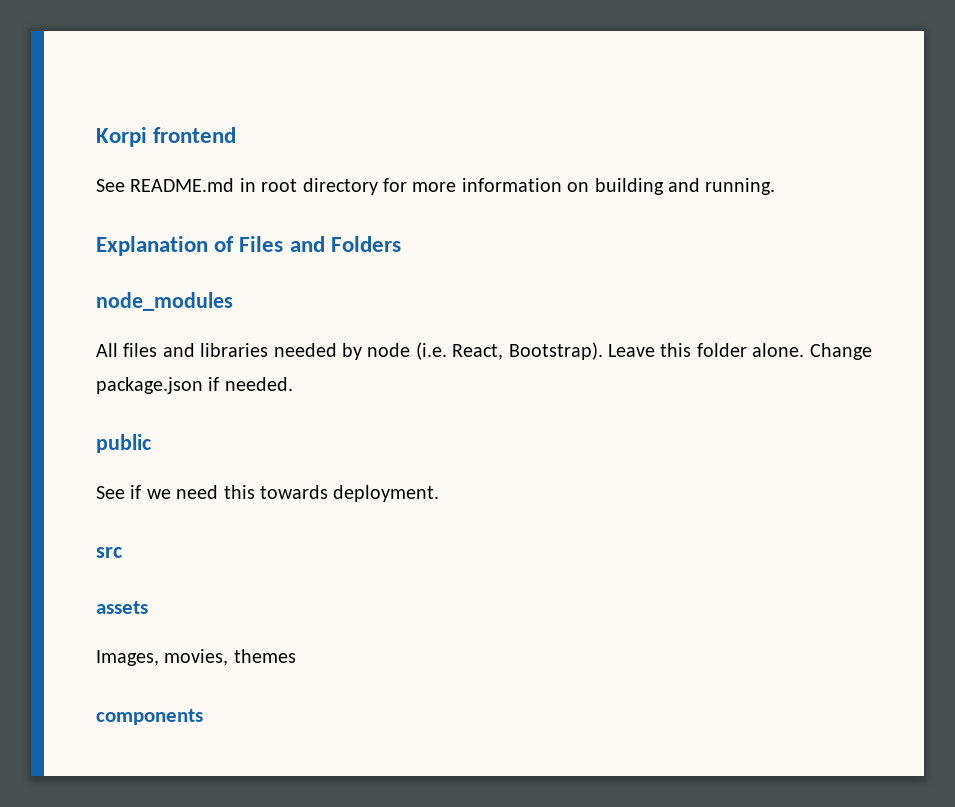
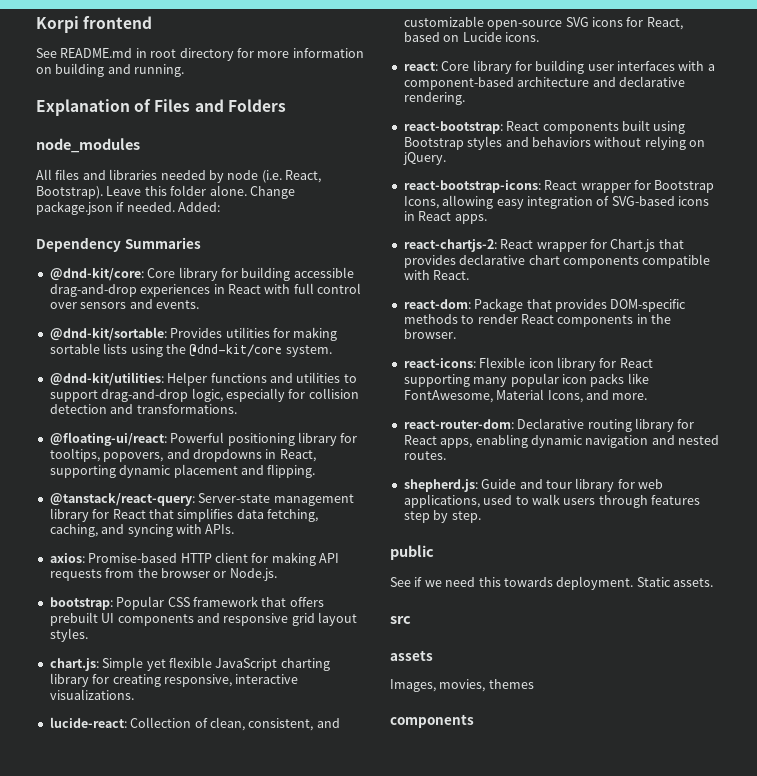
(293, 384) none -> [178,202,221,212] [36,237,201,252] [49,267,354,281] [49,283,361,297] [49,299,199,309] [49,327,338,341] [49,343,332,357] [49,372,357,386] [49,388,359,402] [49,404,237,414] [49,432,358,446] [49,448,316,462] [49,464,316,478] [49,493,354,506] [49,508,318,522] [49,524,235,537] [49,552,339,566] [49,568,277,581] [49,596,324,610] [49,612,357,626] [49,628,88,642] [49,657,330,671] [49,673,299,687] [49,689,134,700] [49,717,340,731] [403,16,683,30] [403,32,539,42] [403,60,715,74] [403,76,685,90] [403,92,465,105] [403,120,686,134] [403,136,705,150] [402,152,446,165] [403,180,715,193] [403,195,709,209] [403,211,487,224] [403,239,684,252] [403,254,711,268] [403,270,470,280] [403,298,687,312] [403,314,671,327] [403,329,456,339] [403,357,653,371] [403,373,649,387] [403,389,648,403] [403,418,695,432] [403,434,719,448] [403,451,446,460] [403,478,663,492] [403,494,700,508] [403,510,481,523] Added: // Dependency Summaries // @dnd-kit/core: Core library for building accessible drag-and-drop experiences in React with full control over sensors and events. // @dnd-kit/sortable: Provides utilities for making sortable lists using the @dnd-kit/core system. // @dnd-kit/utilities: Helper functions and utilities to support drag-and-drop logic, especially for collision detection and transformations. // @floating-ui/react: Powerful positioning library for tooltips, popovers, and dropdowns in React, supporting dynamic placement and flipping. // @tanstack/react-query: Server-state management library for React that simplifies data fetching, caching, and syncing with APIs. // axios: Promise-based HTTP client for making API requests from the browser or Node.js. // bootstrap: Popular CSS framework that offers prebuilt UI components and responsive grid layout styles. // chart.js: Simple yet flexible JavaScript charting library for creating responsive, interactive visualizations. // lucide-react: Collection of clean, consistent, and customizable open-source SVG icons for React, based on Lucide icons. // react: Core library for building user interfaces with a component-based architecture and declarative rendering. // react-bootstrap: React components built using Bootstrap styles and behaviors without relying on jQuery. // react-bootstrap-icons: React wrapper for Bootstrap Icons, allowing easy integration of SVG-based icons in React apps. // react-chartjs-2: React wrapper for Chart.js that provides declarative chart components compatible with React. // react-dom: Package that provides DOM-specific methods to render React components in the browser. // react-icons: Flexible icon library for React supporting many popular icon packs like FontAwesome, Material Icons, and more. // react-router-dom: Declarative routing library for React apps, enabling dynamic navigation and nested routes. // shepherd.js: Guide and tour library for web applications, used to walk users through features step by step.
(440, 493) none -> [636,577,713,587] Static assets.

